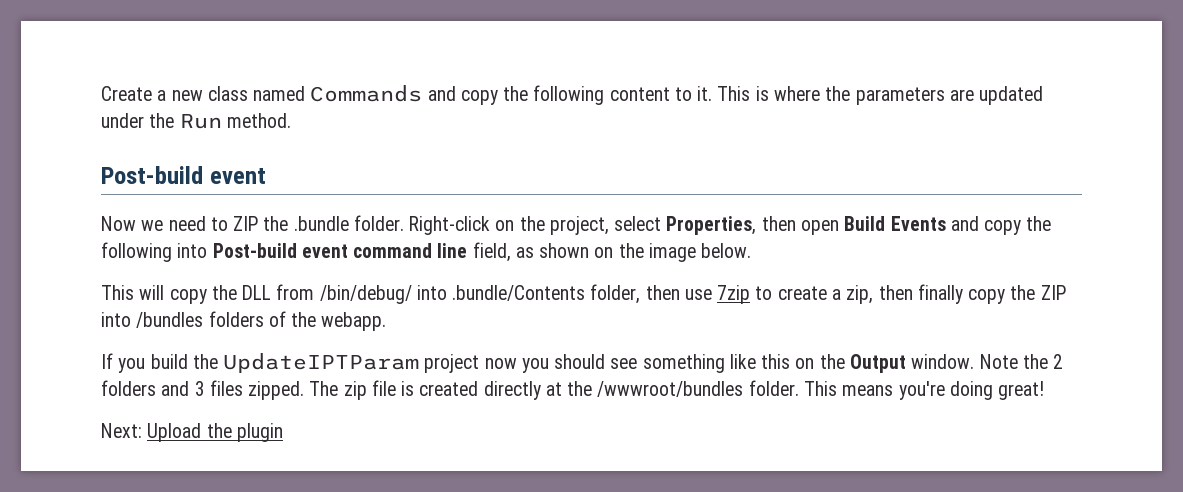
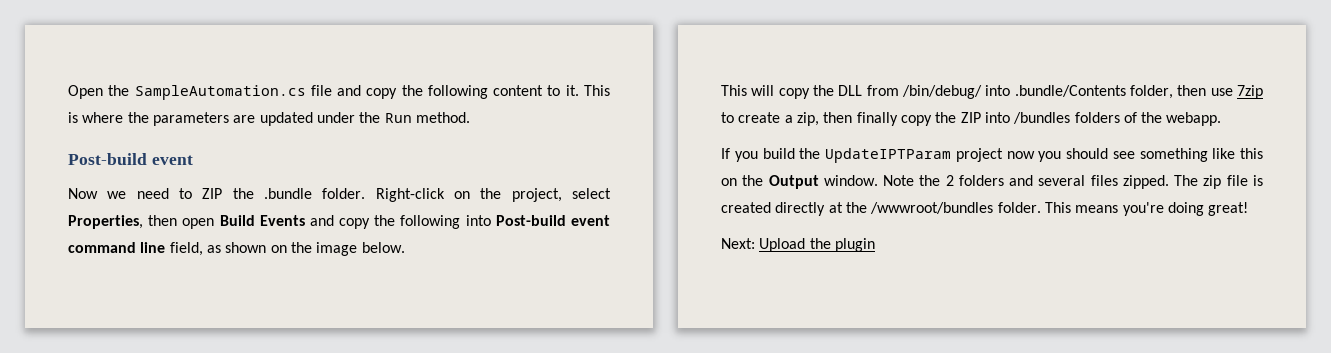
[101,85,423,102] Create a new class named Commands -> [68,85,332,100] Open the SampleAutomation.cs file
[194,381,205,396] 3 -> [1038,175,1086,186] several

